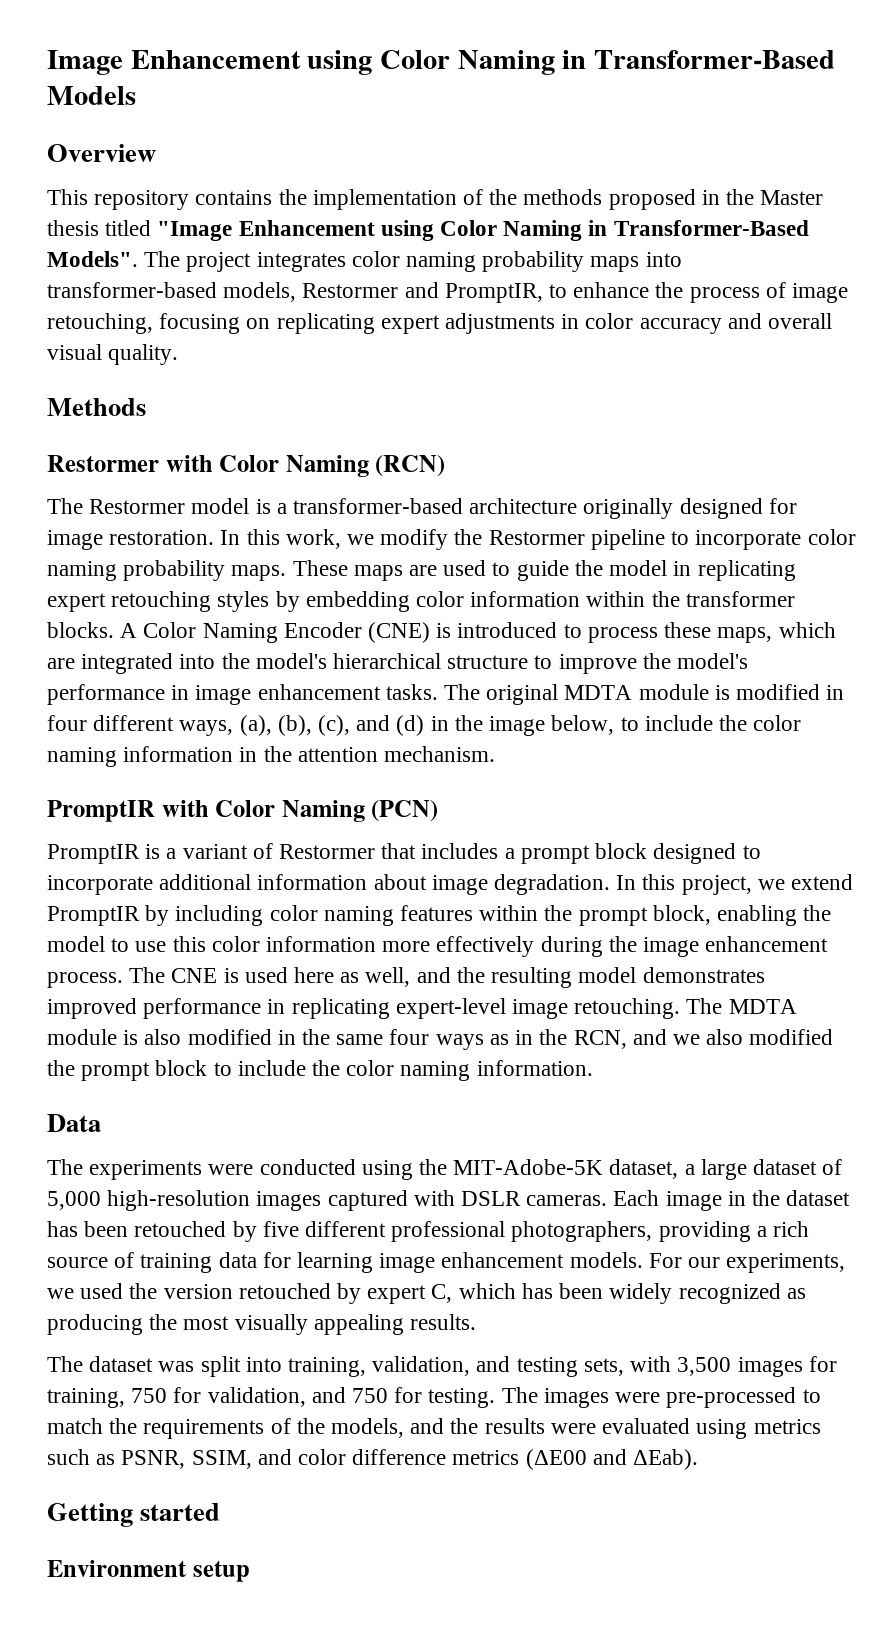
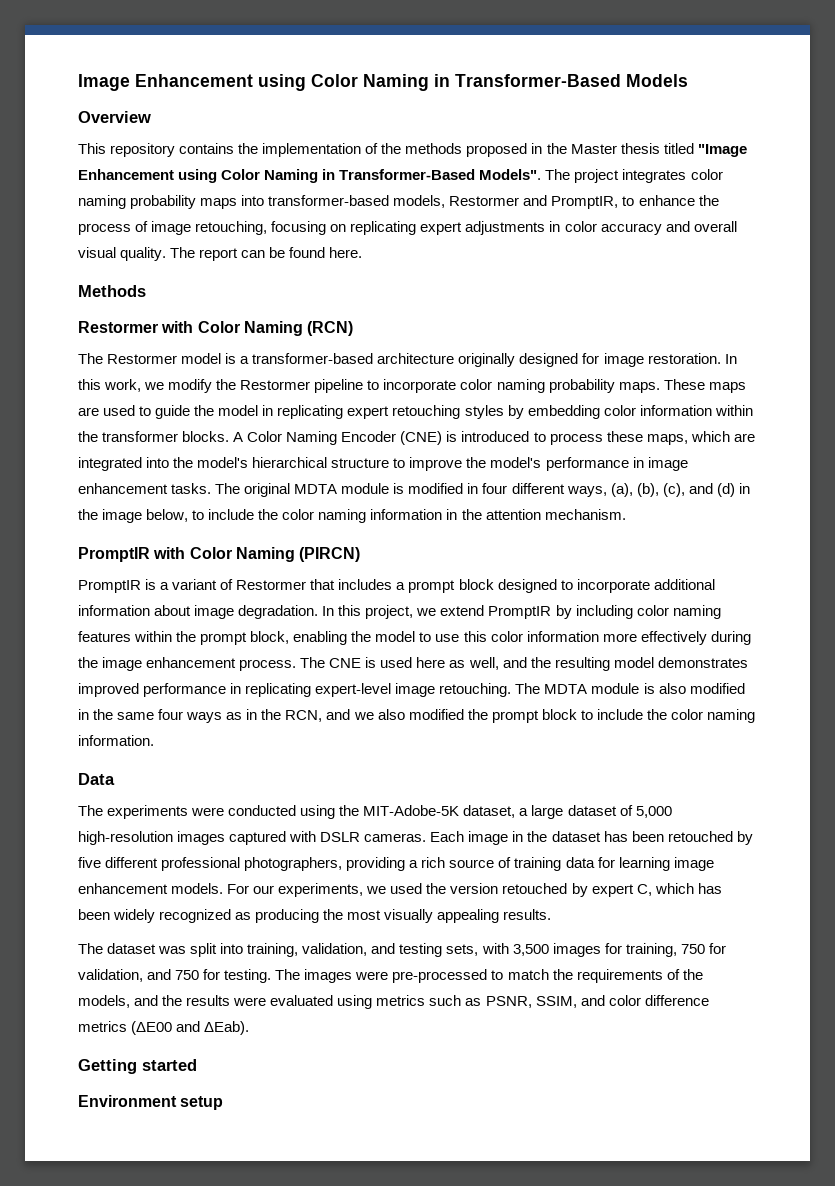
(179, 354) none -> [170,247,363,261] The report can be found here.
[371,800,439,822] (PCN) -> [299,547,361,562] (PIRCN)

